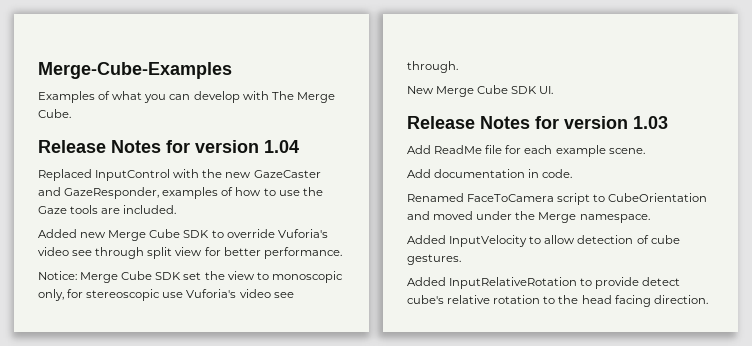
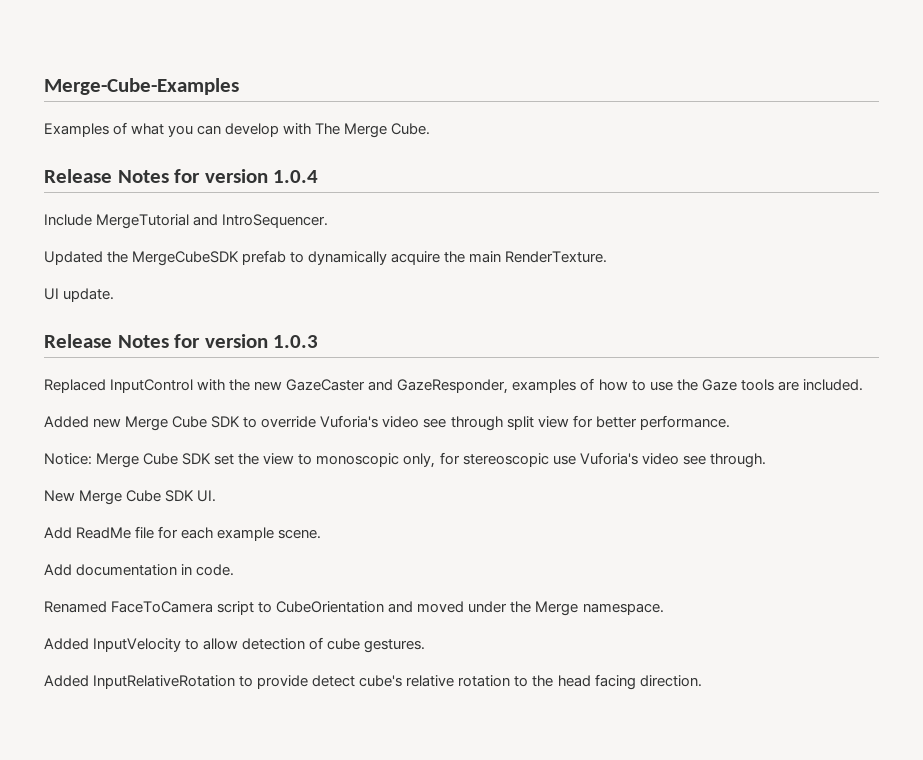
[264,140,299,153] 1.04 -> [273,170,319,183] [44,214,329,229] [44,250,608,266] [44,288,115,302] [44,334,319,348] 1.0.4 // Include MergeTutorial and IntroSequencer. // Updated the MergeCubeSDK prefab to dynamically acquire the main RenderTexture. // UI update. // Release Notes for version 1.0.3
[407,116,668,129] // Release Notes for version 1.03 -> (217, 496) none

